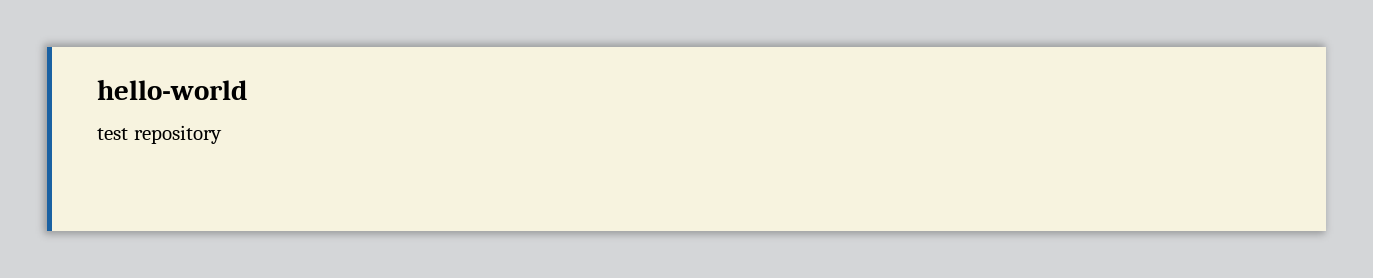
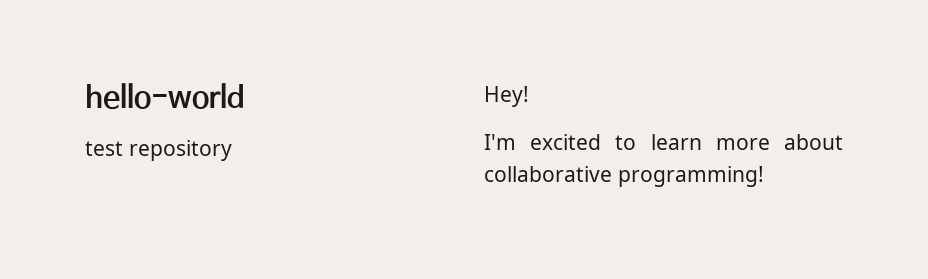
(222, 134) none -> [484,86,529,107] [484,134,843,150] [484,166,764,187] // Hey! // I'm excited to learn more about collaborative programming!

